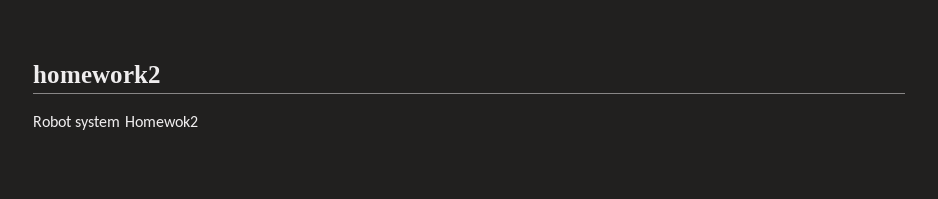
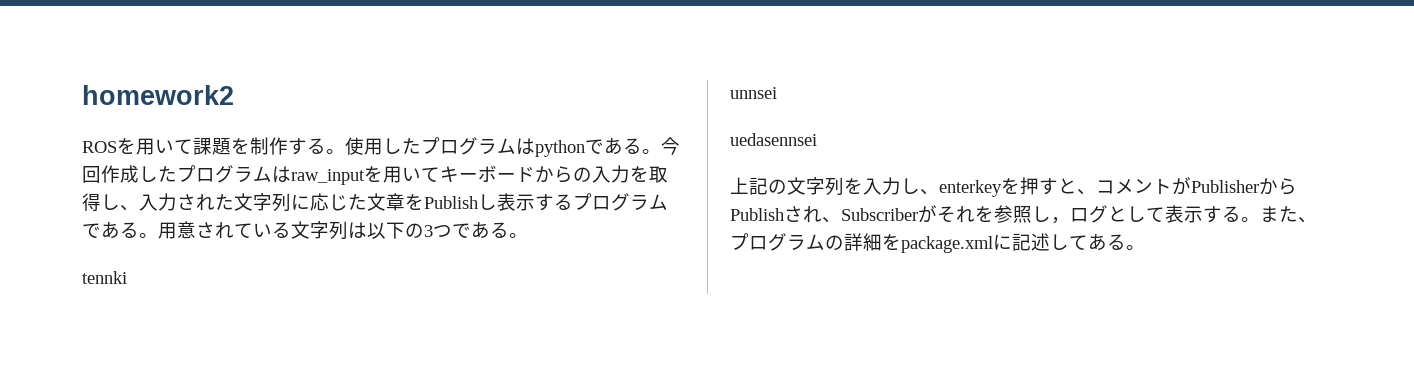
[33,116,198,130] Robot system Homewok2 -> [82,137,680,157] [82,165,668,185] [82,193,668,212] [82,221,528,240] [82,271,127,284] [730,87,777,99] [730,133,817,146] [730,177,1297,197] [730,205,1317,224] [730,233,1145,253] ROSを用いて課題を制作する。使用したプログラムはpythonである。今回作成したプログラムはraw_inputを用いてキーボードからの入力を取得し、入力された文字列に応じた文章をPublishし表示するプログラムである。用意されている文字列は以下の3つである。 // tennki // unnsei // uedasennsei // 上記の文字列を入力し、enterkeyを押すと、コメントがPublisherからPublishされ、Subscriberがそれを参照し，ログとして表示する。また、プログラムの詳細をpackage.xmlに記述してある。

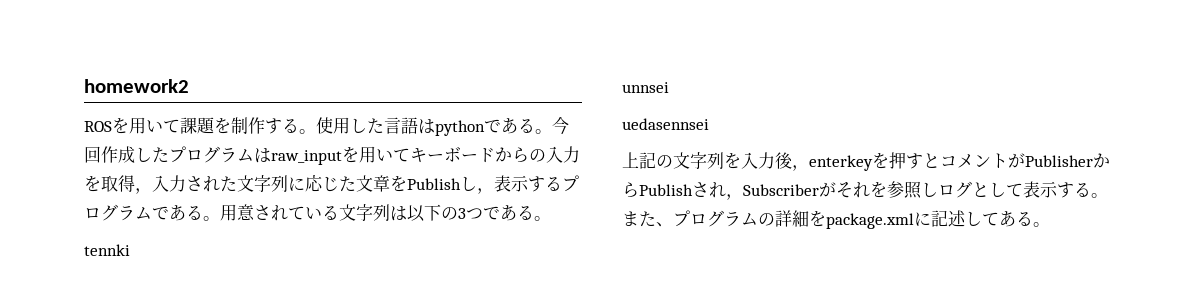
[421,137,516,155] プログラム -> [384,117,418,134] 言語
[101,194,139,211] し、 -> [135,188,152,194] ，
(497, 202) none -> [477,188,494,194] ，
[901,178,939,195] し、 -> [775,152,809,171] 後，
[1077,189,1096,195] 、 -> (940, 160) none
[822,217,841,223] 、 -> [726,194,743,200] ，
[1051,217,1070,224] ， -> (938, 189) none

